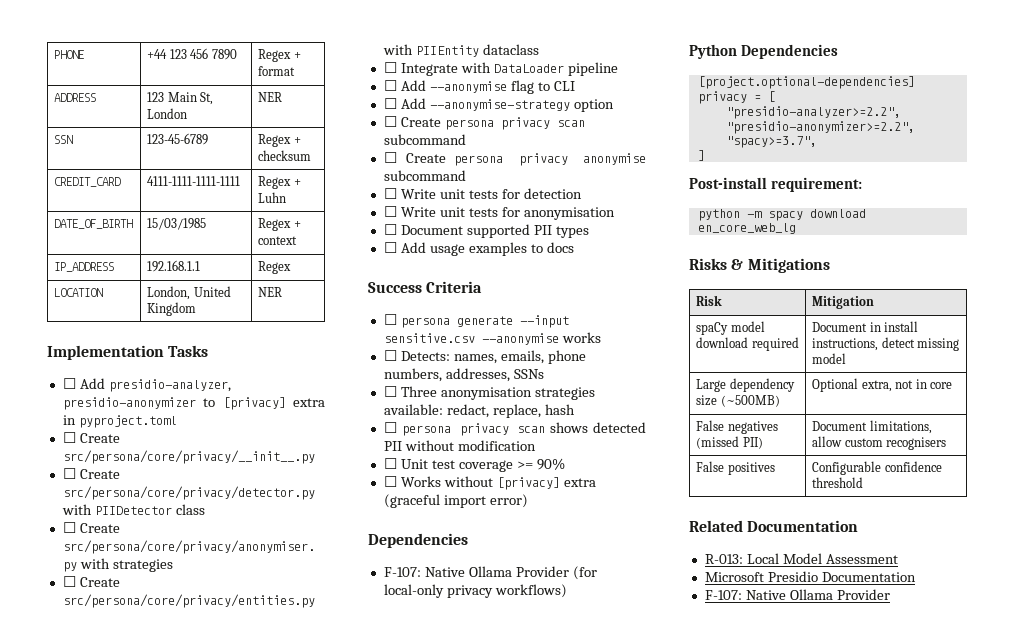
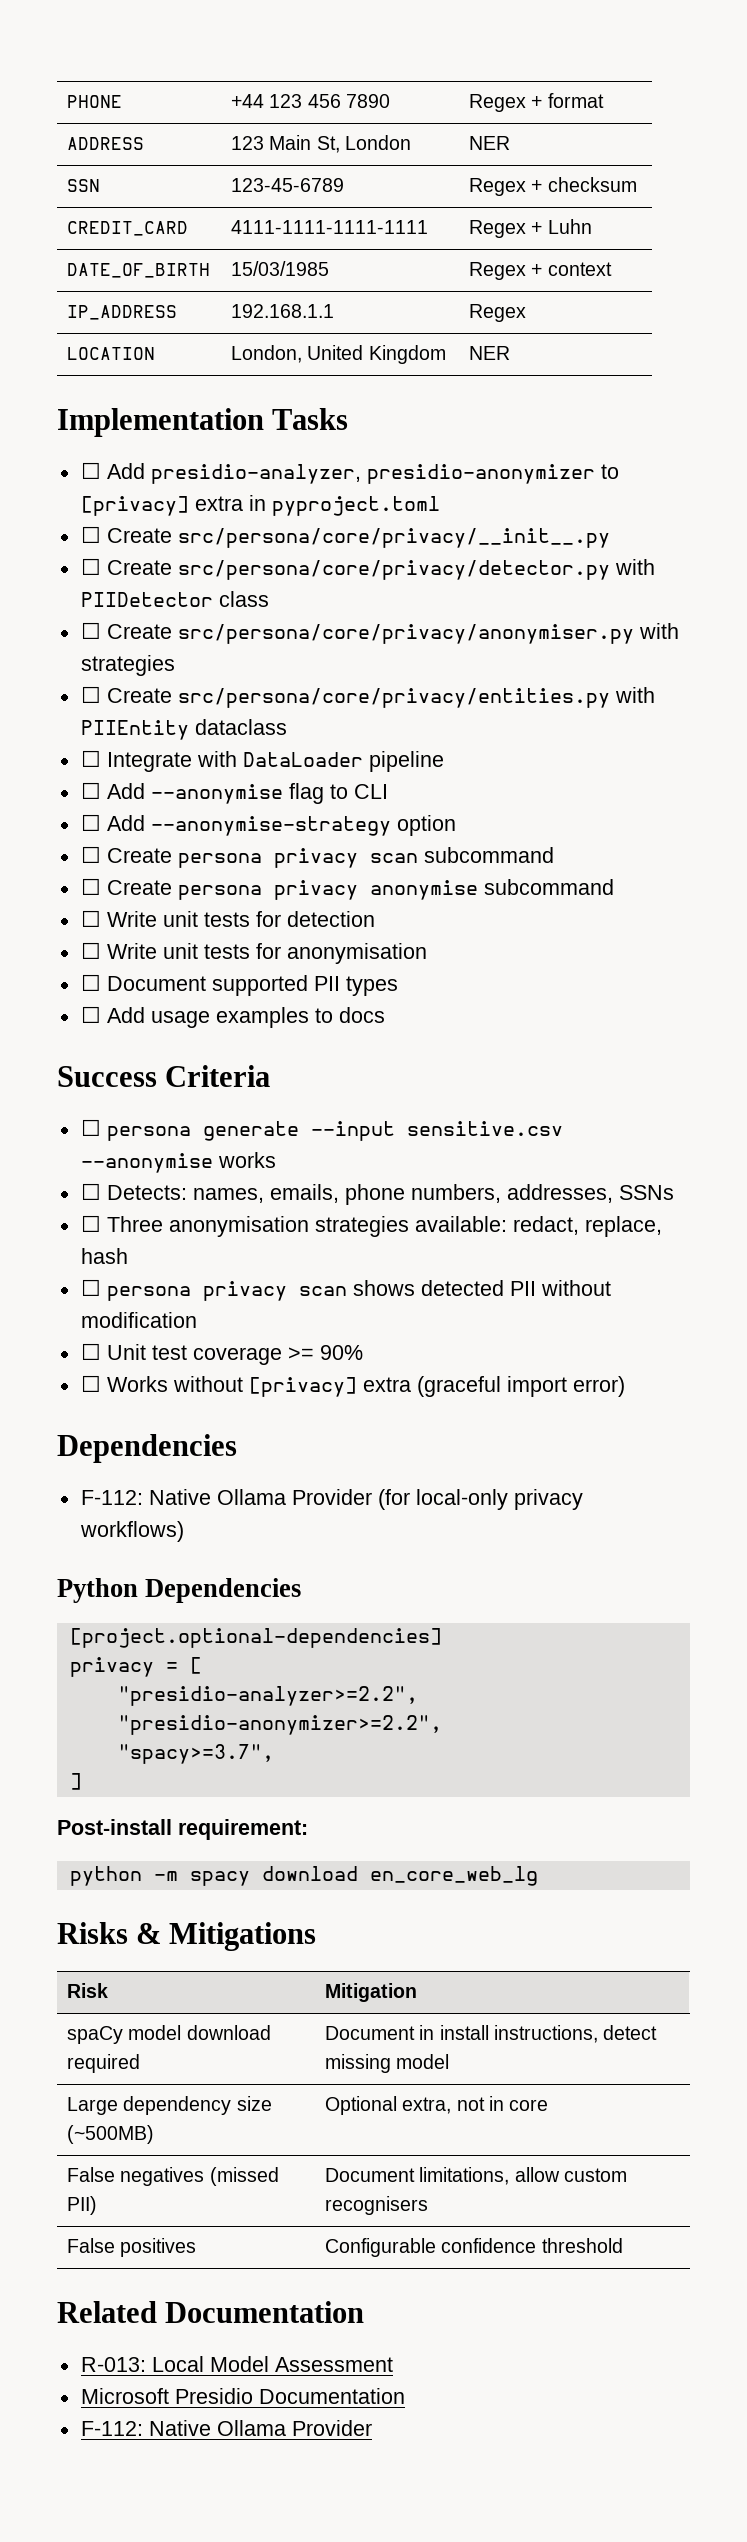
[383,567,421,577] F-107: -> [80,1490,143,1505] F-112:
[704,590,742,600] F-107: -> [80,2421,143,2436] F-112:

